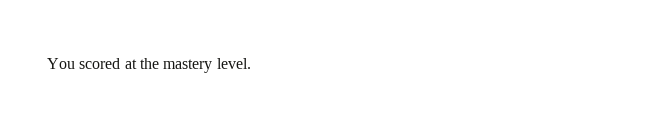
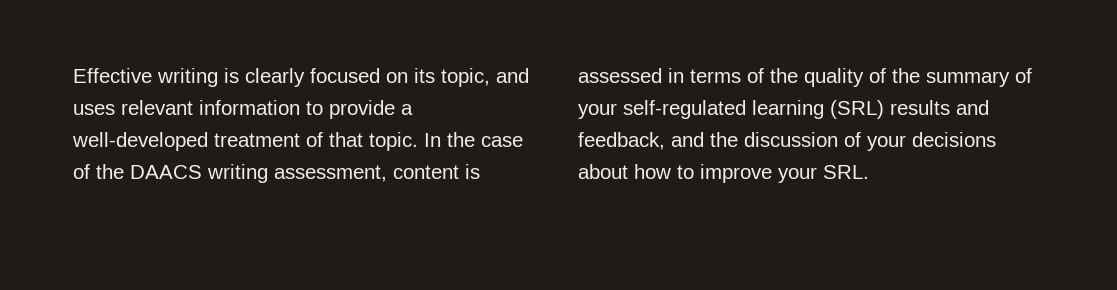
[47,58,251,73] You scored at the mastery level. -> [73,68,529,87] [73,100,413,119] [72,132,523,151] [73,164,480,183] [578,68,1032,87] [578,100,989,119] [578,132,996,151] [578,164,869,183] Effective writing is clearly focused on its topic, and uses relevant information to provide a well-developed treatment of that topic. In the case of the DAACS writing assessment, content is assessed in terms of the quality of the summary of your self-regulated learning (SRL) results and feedback, and the discussion of your decisions about how to improve your SRL.

